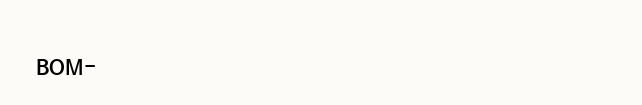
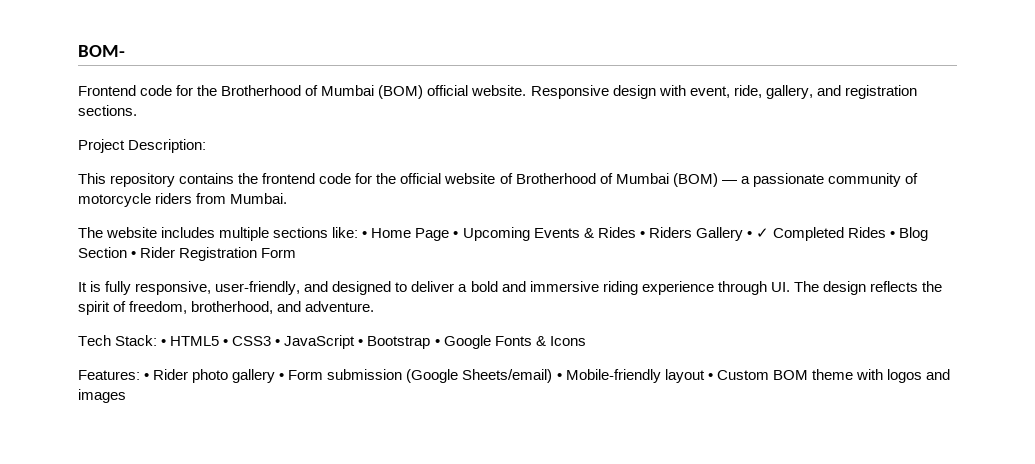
(96, 67) none -> [78,85,917,99] [78,105,137,116] [78,139,207,153] [78,173,918,187] [78,193,288,207] [78,227,929,241] [78,247,297,261] [78,281,942,295] [78,301,375,315] [78,335,586,349] [78,369,950,383] [78,389,126,403] // Frontend code for the Brotherhood of Mumbai (BOM) official website. Responsive design with event, ride, gallery, and registration sections. // Project Description: // This repository contains the frontend code for the official website of Brotherhood of Mumbai (BOM) — a passionate community of motorcycle riders from Mumbai. // The website includes multiple sections like: • Home Page • Upcoming Events & Rides • Riders Gallery • ✓ Completed Rides • Blog Section • Rider Registration Form // It is fully responsive, user-friendly, and designed to deliver a bold and immersive riding experience through UI. The design reflects the spirit of freedom, brotherhood, and adventure. // Tech Stack: • HTML5 • CSS3 • JavaScript • Bootstrap • Google Fonts & Icons // Features: • Rider photo gallery • Form submission (Google Sheets/email) • Mobile-friendly layout • Custom BOM theme with logos and images

